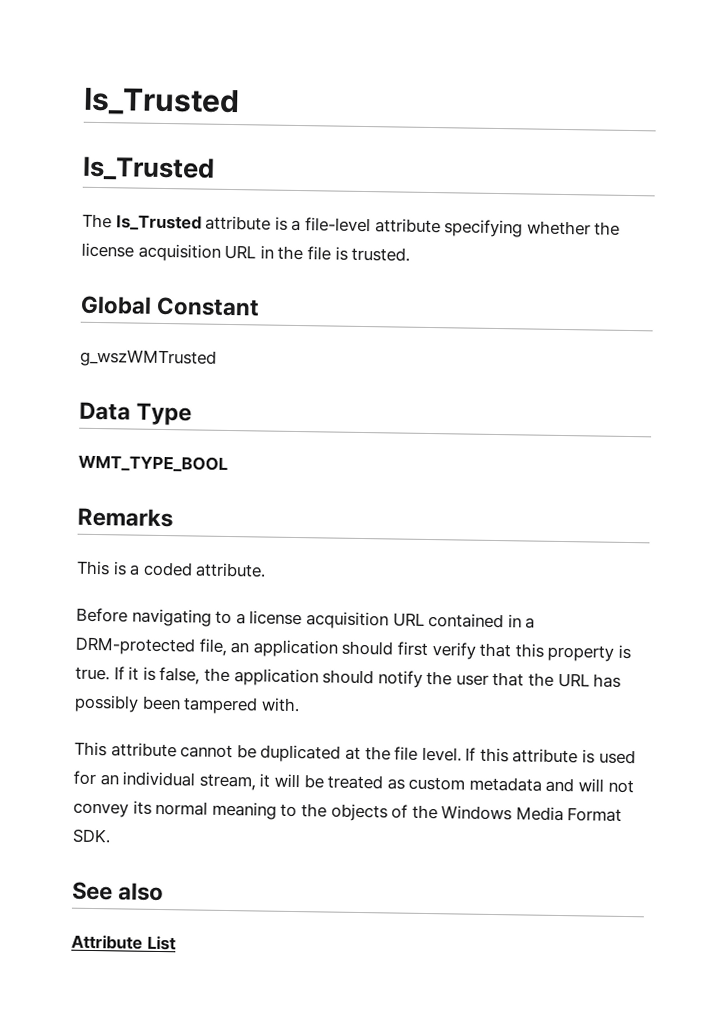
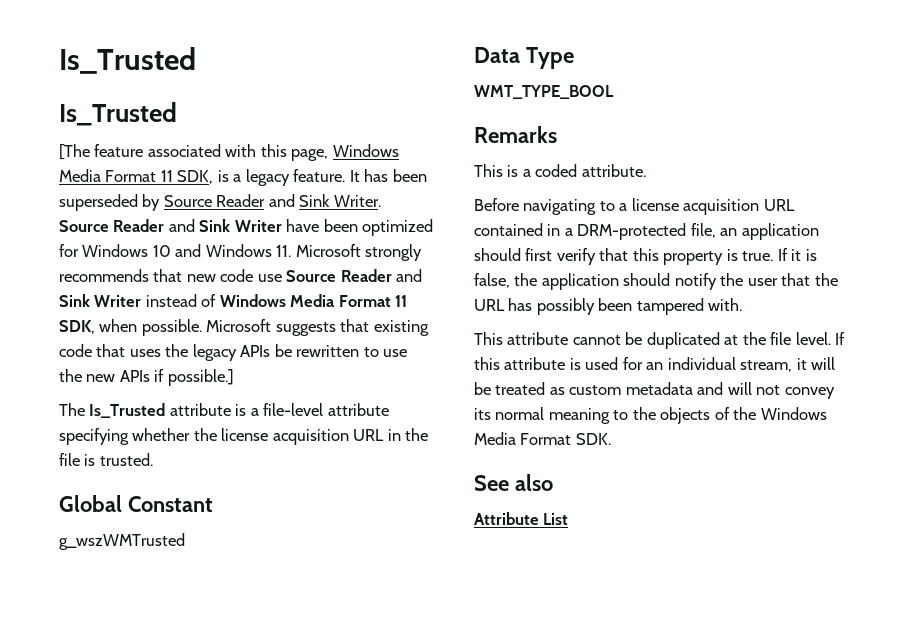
(215, 168) none -> [59,144,399,161] [59,169,427,186] [59,194,381,211] [59,219,434,236] [59,244,423,261] [59,269,423,282] [59,294,408,307] [59,319,429,336] [59,344,408,361] [59,369,234,386] // [The feature associated with this page, Windows Media Format 11 SDK, is a legacy feature. It has been superseded by Source Reader and Sink Writer. Source Reader and Sink Writer have been optimized for Windows 10 and Windows 11. Microsoft strongly recommends that new code use Source Reader and Sink Writer instead of Windows Media Format 11 SDK, when possible. Microsoft suggests that existing code that uses the legacy APIs be rewritten to use the new APIs if possible.]

